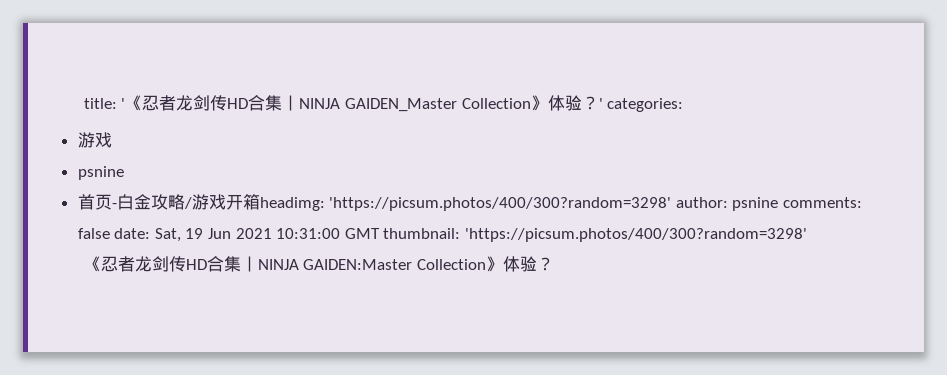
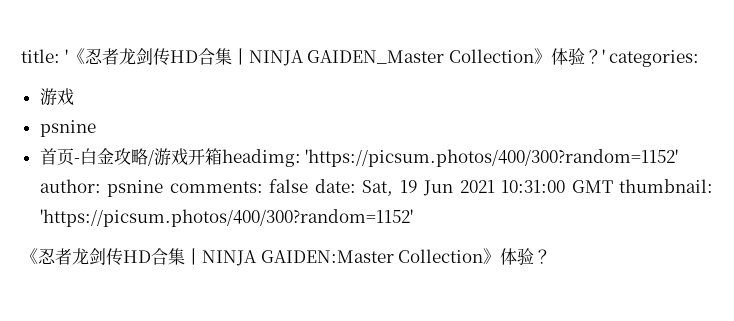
[329,197,672,211] 'https://picsum.photos/400/300?random=3298' -> [305,149,679,167] 'https://picsum.photos/400/300?random=1152'
[465,228,808,242] 'https://picsum.photos/400/300?random=3298' -> [39,209,413,227] 'https://picsum.photos/400/300?random=1152'

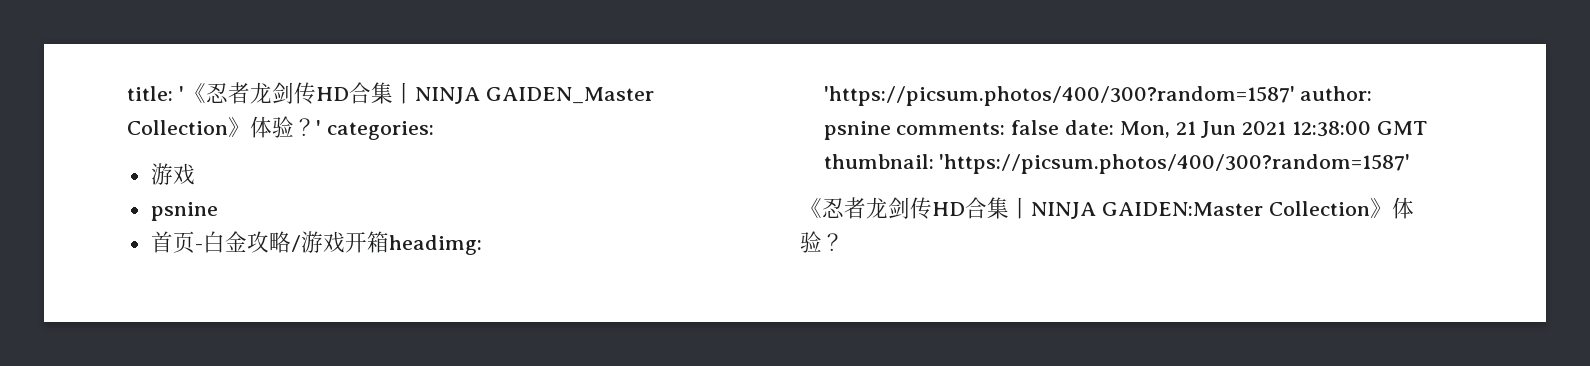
[305,149,679,167] 'https://picsum.photos/400/300?random=1152' -> [823,86,1295,106] 'https://picsum.photos/400/300?random=1587'
[362,180,418,196] Sat, 19 -> [1119,121,1196,138] Mon, 21
[501,180,566,193] 10:31:00 -> [1292,121,1372,137] 12:38:00
[39,209,413,227] 'https://picsum.photos/400/300?random=1152' -> [939,154,1411,174] 'https://picsum.photos/400/300?random=1587'

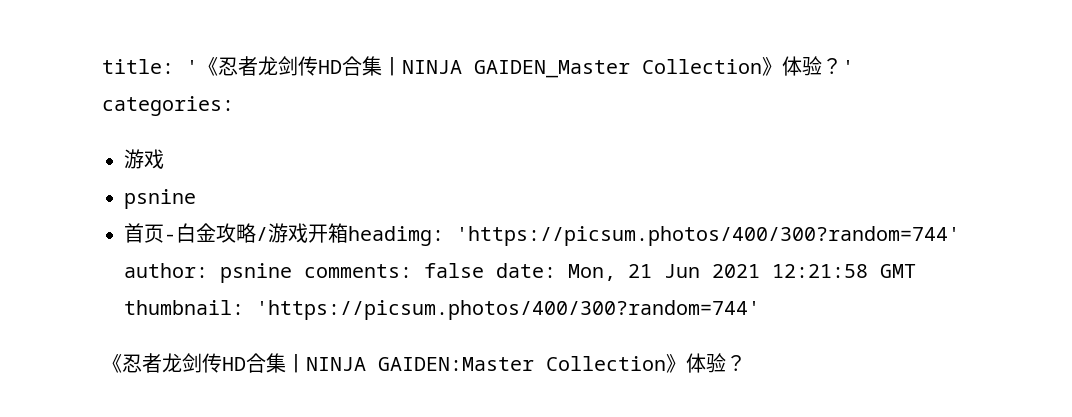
[823,86,1295,106] 'https://picsum.photos/400/300?random=1587' -> [456,226,960,246] 'https://picsum.photos/400/300?random=744'
[1292,121,1372,137] 12:38:00 -> [772,264,868,278] 12:21:58
[939,154,1411,174] 'https://picsum.photos/400/300?random=1587' -> [256,300,760,320] 'https://picsum.photos/400/300?random=744'

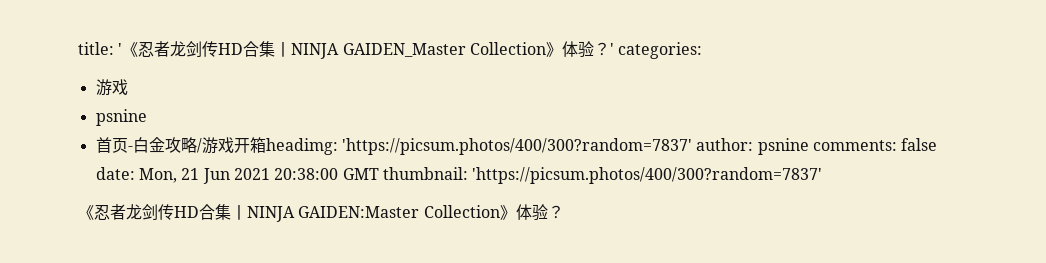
[456,226,960,246] 'https://picsum.photos/400/300?random=744' -> [341,138,692,155] 'https://picsum.photos/400/300?random=7837'
[772,264,868,278] 12:21:58 -> [274,168,339,180] 20:38:00
[256,300,760,320] 'https://picsum.photos/400/300?random=744' -> [472,167,823,184] 'https://picsum.photos/400/300?random=7837'

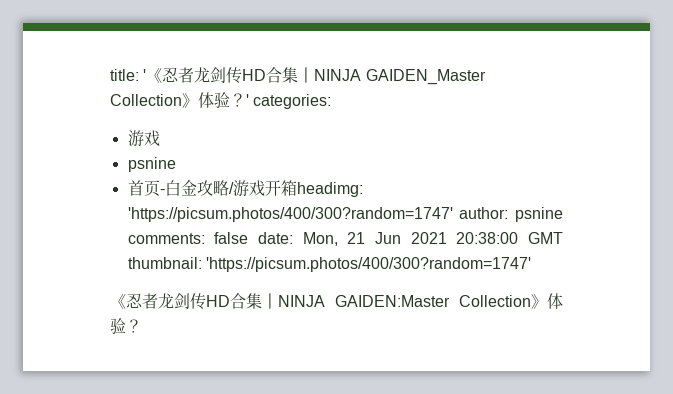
[341,138,692,155] 'https://picsum.photos/400/300?random=7837' -> [127,207,453,222] 'https://picsum.photos/400/300?random=1747'
[472,167,823,184] 'https://picsum.photos/400/300?random=7837' -> [205,257,531,272] 'https://picsum.photos/400/300?random=1747'

